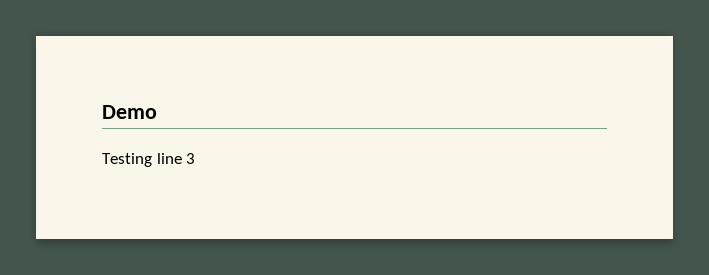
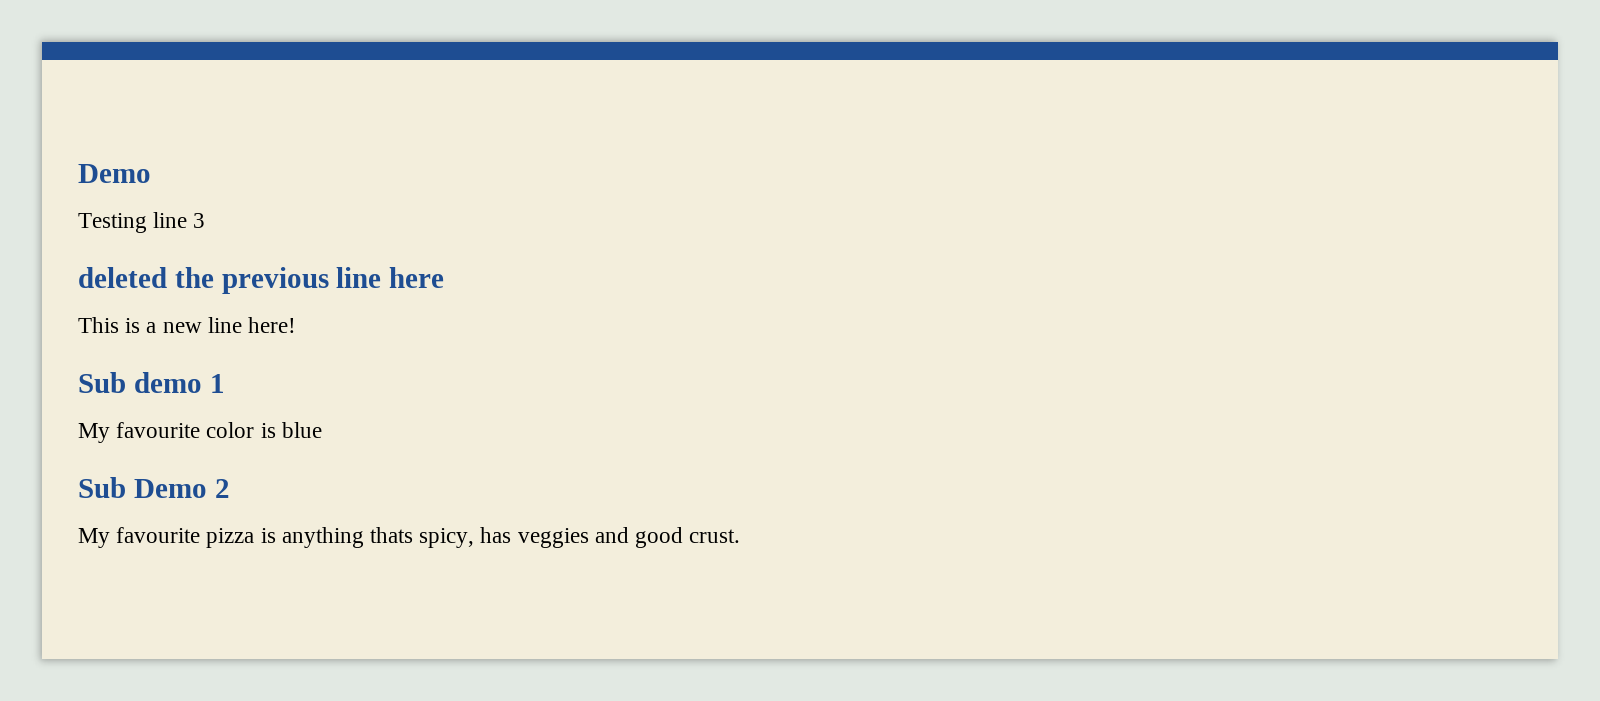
(196, 158) none -> [78,267,445,294] [78,317,297,333] [78,372,225,393] [78,422,322,443] [78,477,230,498] [78,527,741,548] // deleted the previous line here // This is a new line here! // Sub demo 1 // My favourite color is blue // Sub Demo 2 // My favourite pizza is anything thats spicy, has veggies and good crust.

